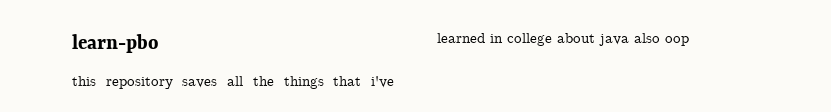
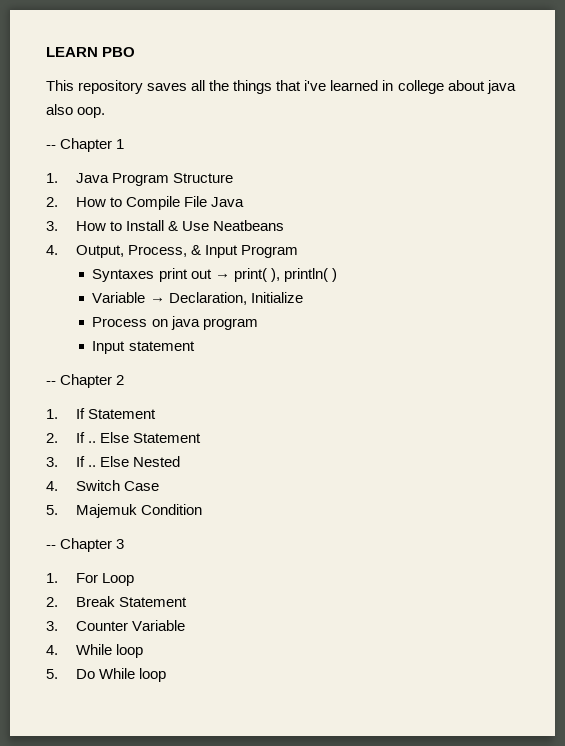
[72,34,159,53] [72,76,96,86] learn-pbo // this -> [46,47,136,57] [46,80,74,91] LEARN PBO // This
[665,36,689,46] oop -> [77,107,106,118] [46,138,125,152] [46,173,234,186] [46,196,245,210] [46,220,285,231] [46,245,299,258] [92,268,337,282] [92,292,303,305] [92,316,258,330] [92,341,195,354] [46,374,125,388] [46,408,157,419] [46,432,202,443] [46,456,181,467] [46,480,160,491] [46,504,203,518] [46,538,125,552] [46,573,135,586] [46,596,188,607] [46,620,186,631] [46,644,144,658] [46,668,167,682] oop. // -- Chapter 1 // 1. Java Program Structure // 2. How to Compile File Java // 3. How to Install & Use Neatbeans // 4. Output, Process, & Input Program // Syntaxes print out → print( ), println( ) // Variable → Declaration, Initialize // Process on java program // Input statement // -- Chapter 2 // 1. If Statement // 2. If .. Else Statement // 3. If .. Else Nested // 4. Switch Case // 5. Majemuk Condition // -- Chapter 3 // 1. For Loop // 2. Break Statement // 3. Counter Variable // 4. While loop // 5. Do While loop

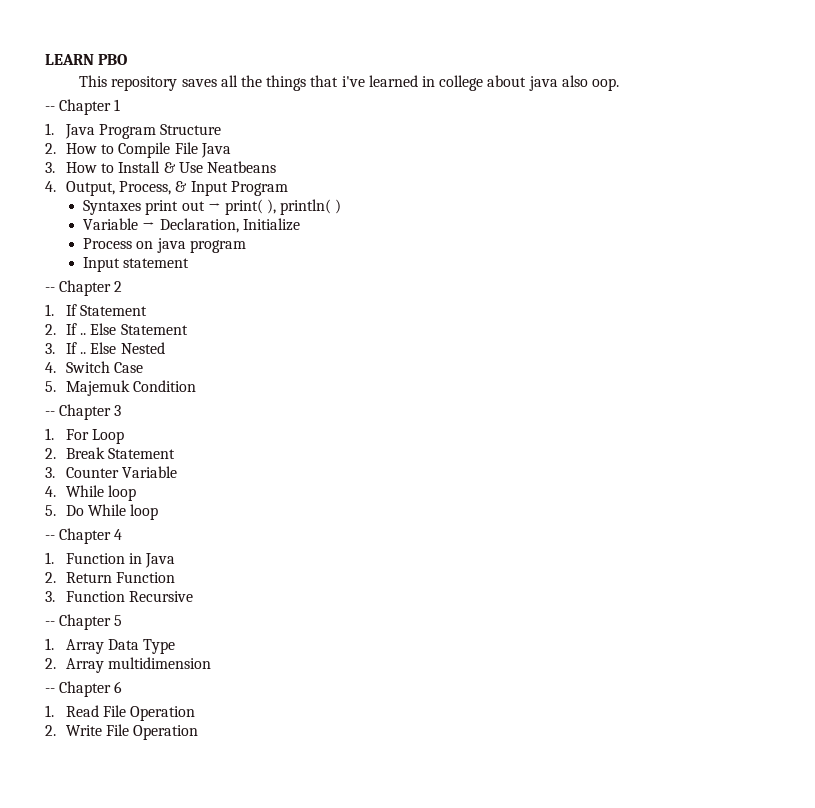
(167, 675) none -> [45,528,123,544] [45,552,176,568] [45,572,176,583] [45,591,194,602] [45,614,123,630] [45,638,176,654] [45,657,212,673] [45,681,123,697] [45,705,196,721] [45,724,199,740] // -- Chapter 4 // 1. Function in Java // 2. Return Function // 3. Function Recursive // -- Chapter 5 // 1. Array Data Type // 2. Array multidimension // -- Chapter 6 // 1. Read File Operation // 2. Write File Operation

